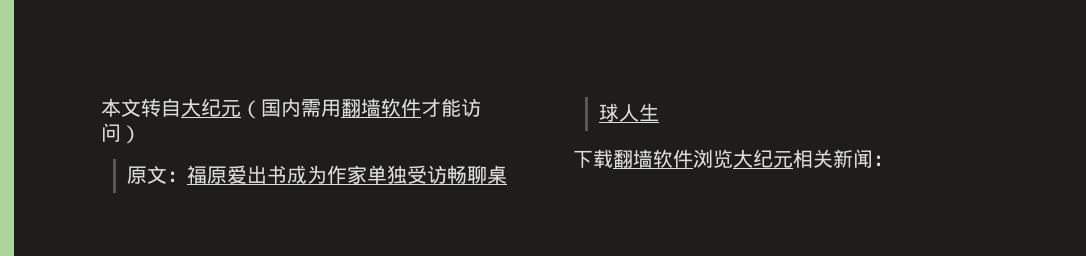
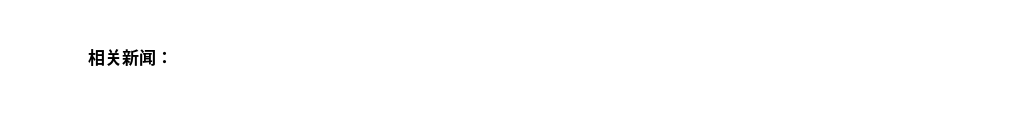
[101,98,481,119] [101,123,141,144] [127,165,508,184] [599,103,660,122] [573,149,793,168] 本文转自大纪元（国内需用翻墙软件才能访问） // 原文：福原爱出书成为作家单独受访畅聊桌球人生 // 下载翻墙软件浏览大纪元 -> (88, 57) none

